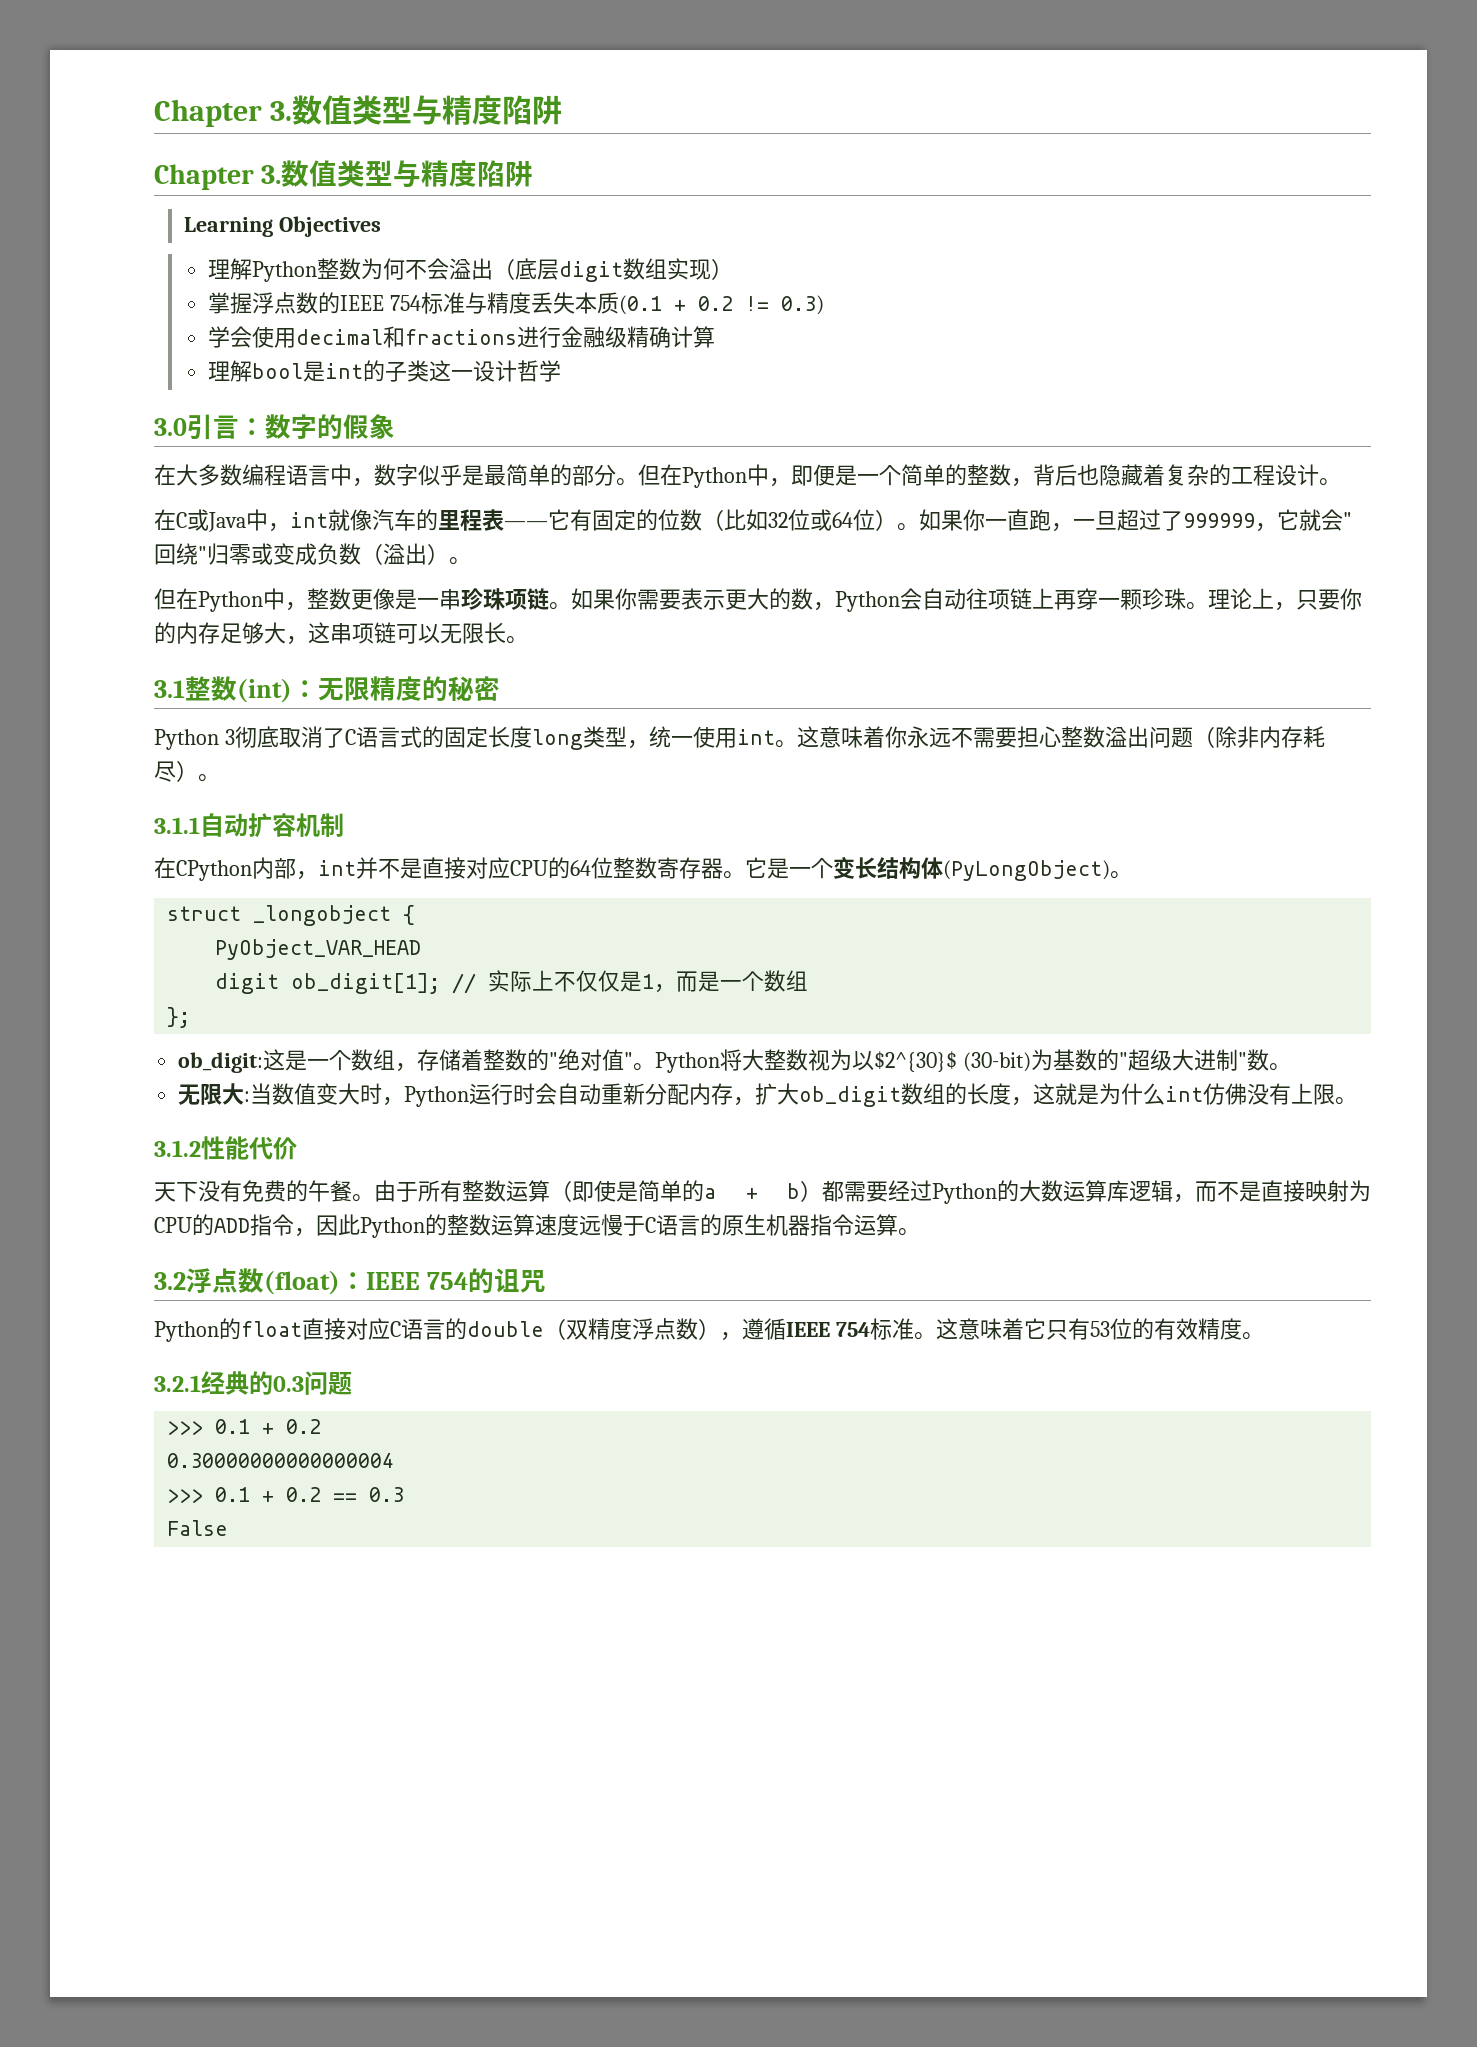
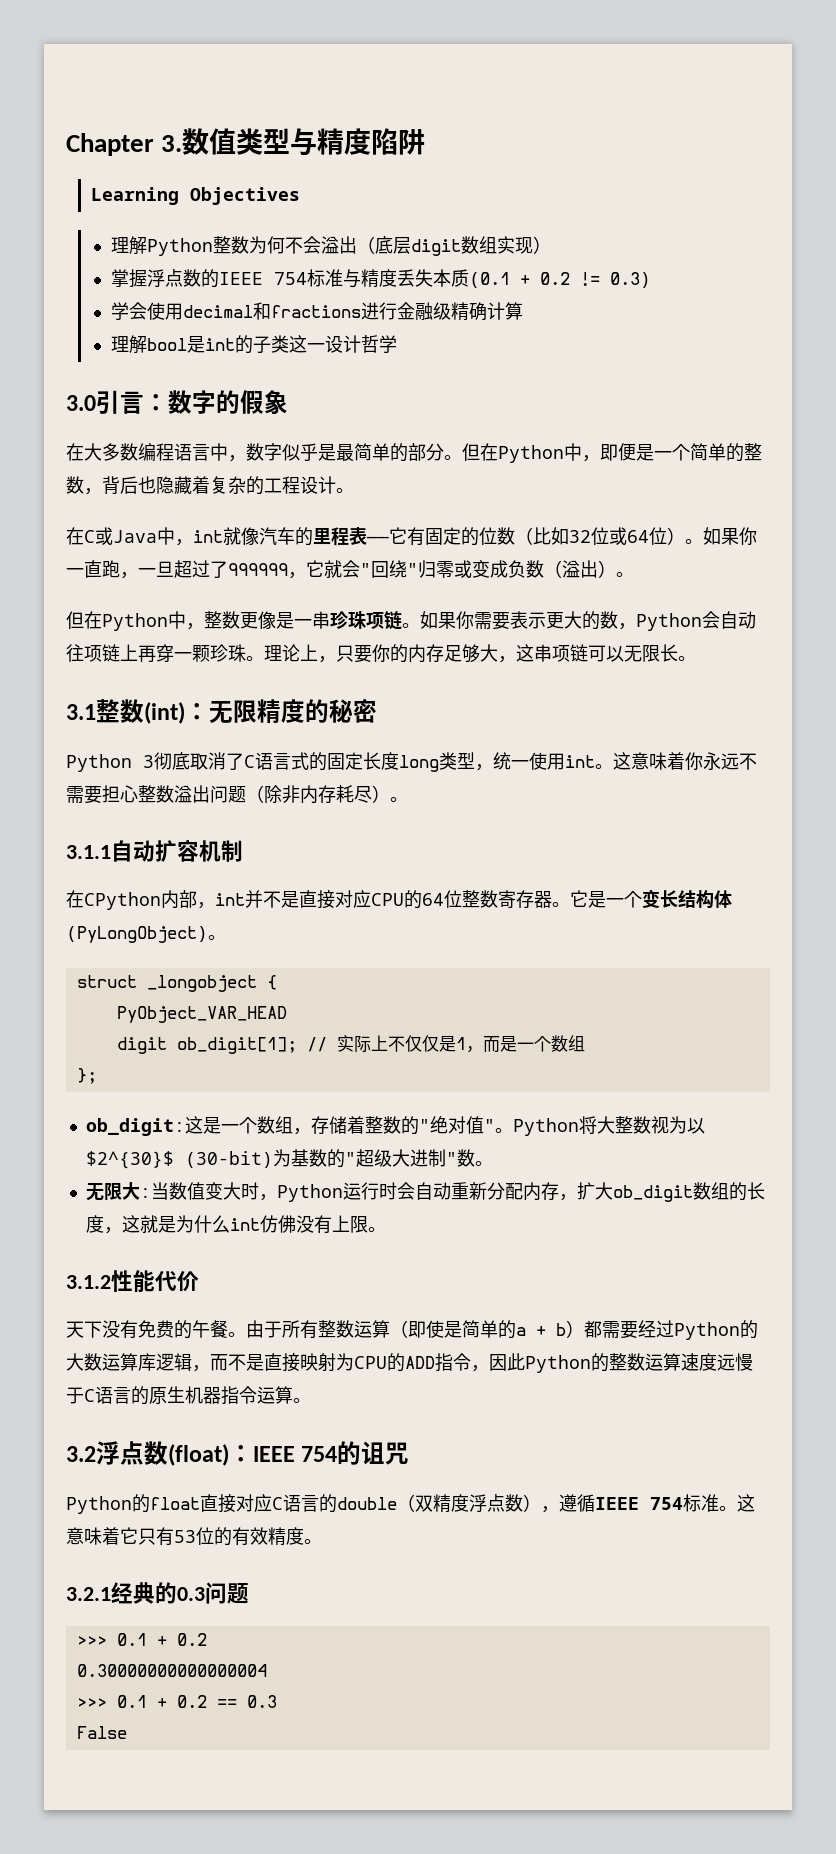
[154,95,563,127] [154,160,534,190] Chapter 3.数值类型与精度陷阱 // Chapter 3.数值类型与精度陷阱 -> [66,128,426,156] Chapter 3.数值类型与精度陷阱

